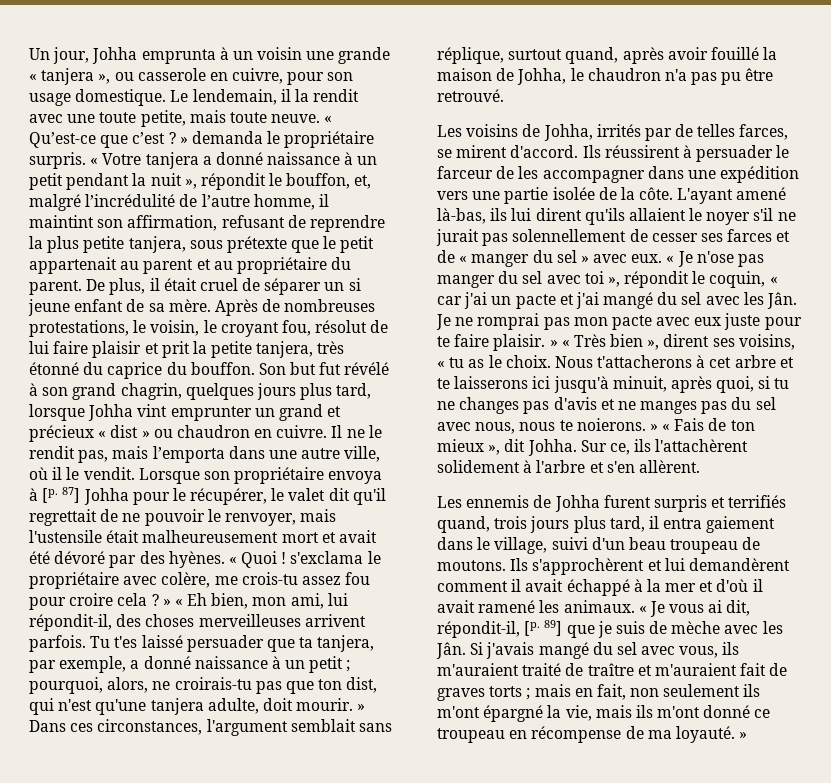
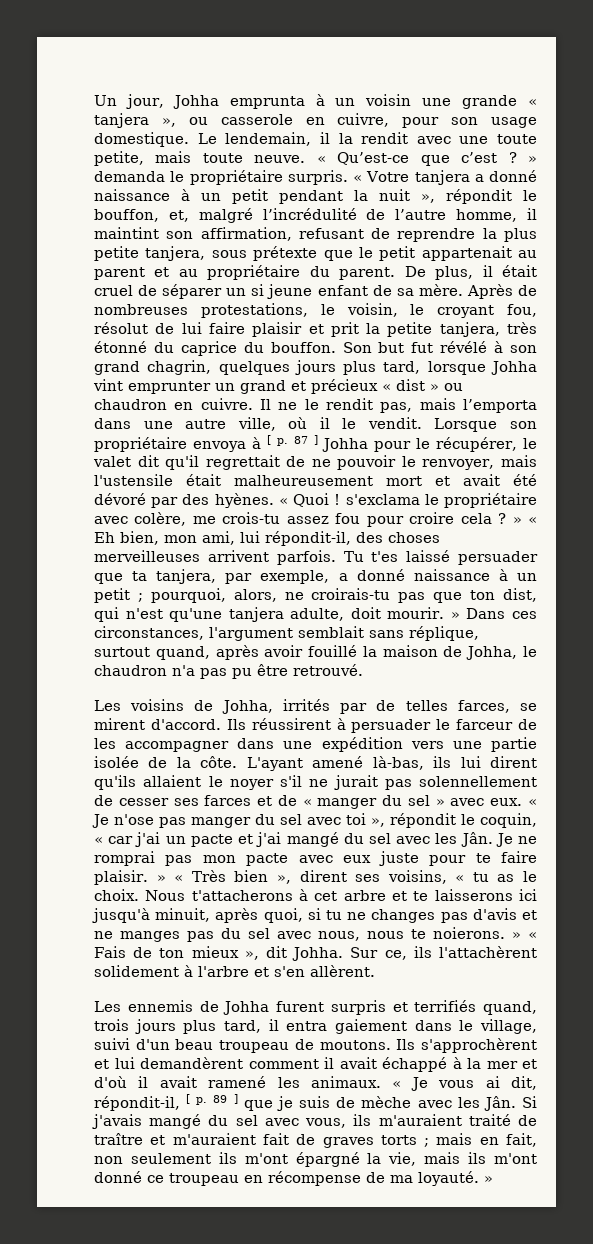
[42,487,81,503] [p. 87] -> [267,435,319,446] [ p. 87 ]
[524,620,563,636] [p. 89] -> [186,1094,238,1105] [ p. 89 ]

